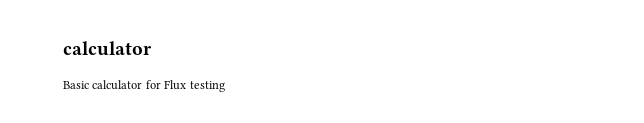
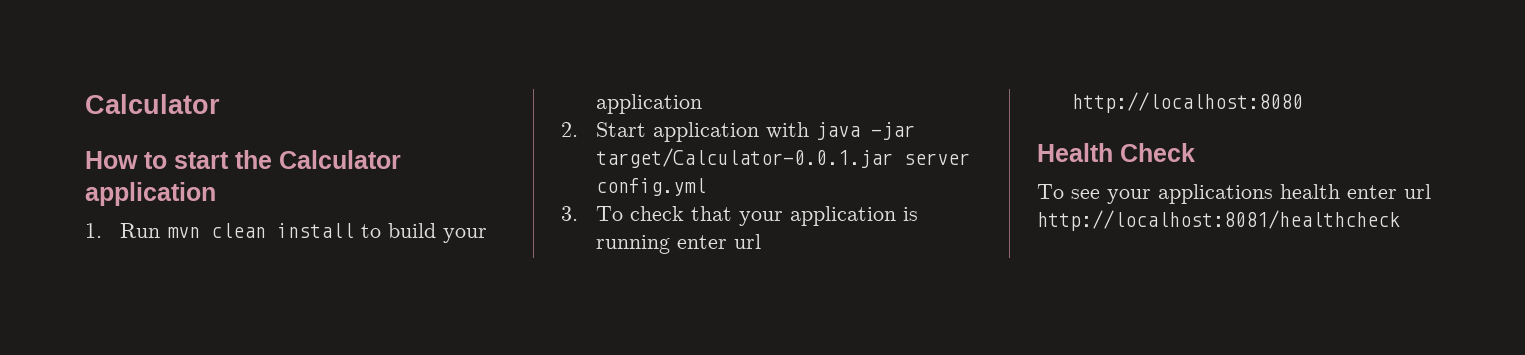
[63,41,152,56] [63,80,225,92] calculator // Basic calculator for Flux testing -> [85,94,220,114] [85,150,401,169] [85,182,216,206] [85,223,488,243] [596,94,703,114] [561,122,916,142] [596,148,971,168] [596,178,707,196] [561,206,919,226] [596,234,762,254] [1072,92,1304,113] [1037,143,1195,162] [1037,184,1431,204] [1037,210,1400,231] Calculator // How to start the Calculator application // 1. Run mvn clean install to build your application // 2. Start application with java -jar target/Calculator-0.0.1.jar server config.yml // 3. To check that your application is running enter url http://localhost:8080 // Health Check // To see your applications health enter url http://localhost:8081/healthcheck

